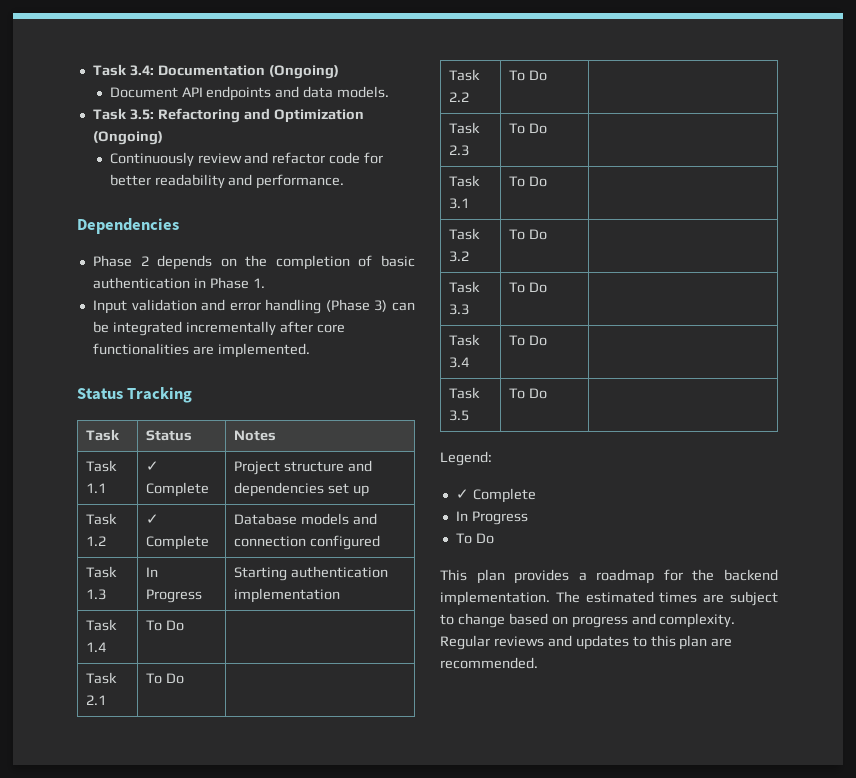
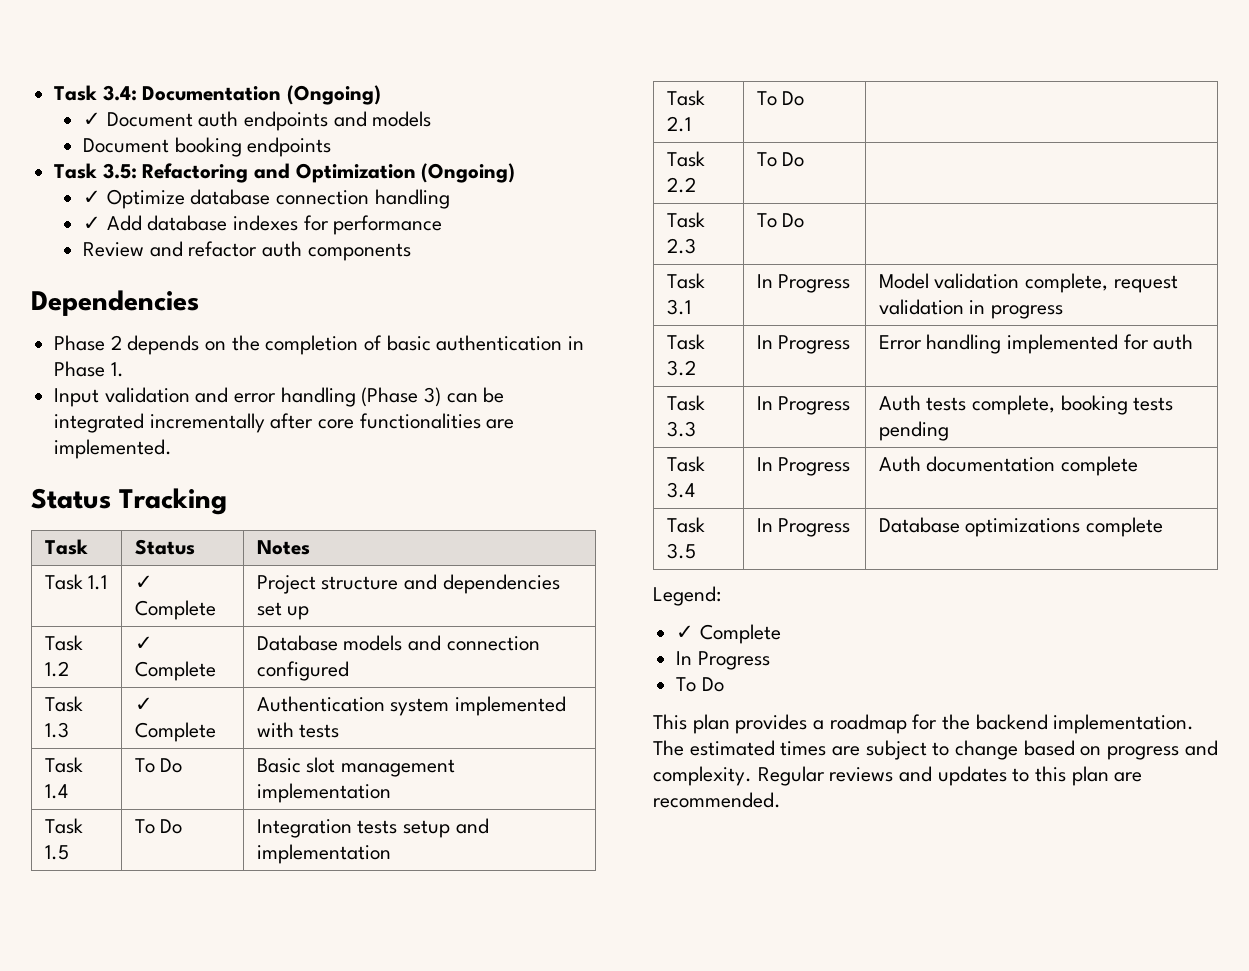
[109,86,390,101] Document API endpoints and data models. -> [83,111,432,131] [83,137,332,157] ✓ Document auth endpoints and models // Document booking endpoints
[109,152,384,167] [109,174,345,189] Continuously review and refactor code for better readability and performance. -> [83,189,450,209] [83,215,443,235] [83,241,411,261] ✓ Optimize database connection handling // ✓ Add database indexes for performance // Review and refactor auth components
[146,567,159,577] [146,589,203,603] [234,566,389,581] [234,588,341,603] [86,619,118,631] [86,642,107,652] [146,620,185,631] In Progress | Starting authentication implementation // Task 1.4 | To Do | -> [134,697,153,711] [134,722,216,742] [256,696,566,716] [256,722,340,738] [44,757,83,773] [44,784,68,799] [134,758,183,773] [256,757,455,777] [256,783,391,803] [44,818,83,834] [44,845,69,860] [134,819,183,834] [256,818,489,838] [256,844,391,864] ✓ Complete | Authentication system implemented with tests // Task 1.4 | To Do | Basic slot management implementation // Task 1.5 | To Do | Integration tests setup and implementation
[509,176,548,187] [449,228,481,240] [449,251,470,262] [509,229,548,240] [449,281,481,293] [449,304,470,315] [509,282,548,293] [449,334,481,346] [449,357,470,368] [509,335,548,346] [449,387,481,399] [449,410,470,421] [509,388,548,399] To Do | // Task 3.2 | To Do | // Task 3.3 | To Do | // Task 3.4 | To Do | // Task 3.5 | To Do | -> [756,274,851,293] [878,273,1178,293] [878,299,1063,319] [666,334,705,350] [666,360,696,376] [756,335,851,354] [878,334,1194,354] [666,395,705,411] [666,421,696,437] [756,396,851,415] [878,395,1174,415] [878,421,949,441] [666,456,705,472] [666,482,695,498] [756,457,851,476] [878,456,1138,476] [666,517,705,533] [666,543,696,559] [756,518,851,537] [878,517,1163,537] In Progress | Model validation complete, request validation in progress // Task 3.2 | In Progress | Error handling implemented for auth // Task 3.3 | In Progress | Auth tests complete, booking tests pending // Task 3.4 | In Progress | Auth documentation complete // Task 3.5 | In Progress | Database optimizations complete

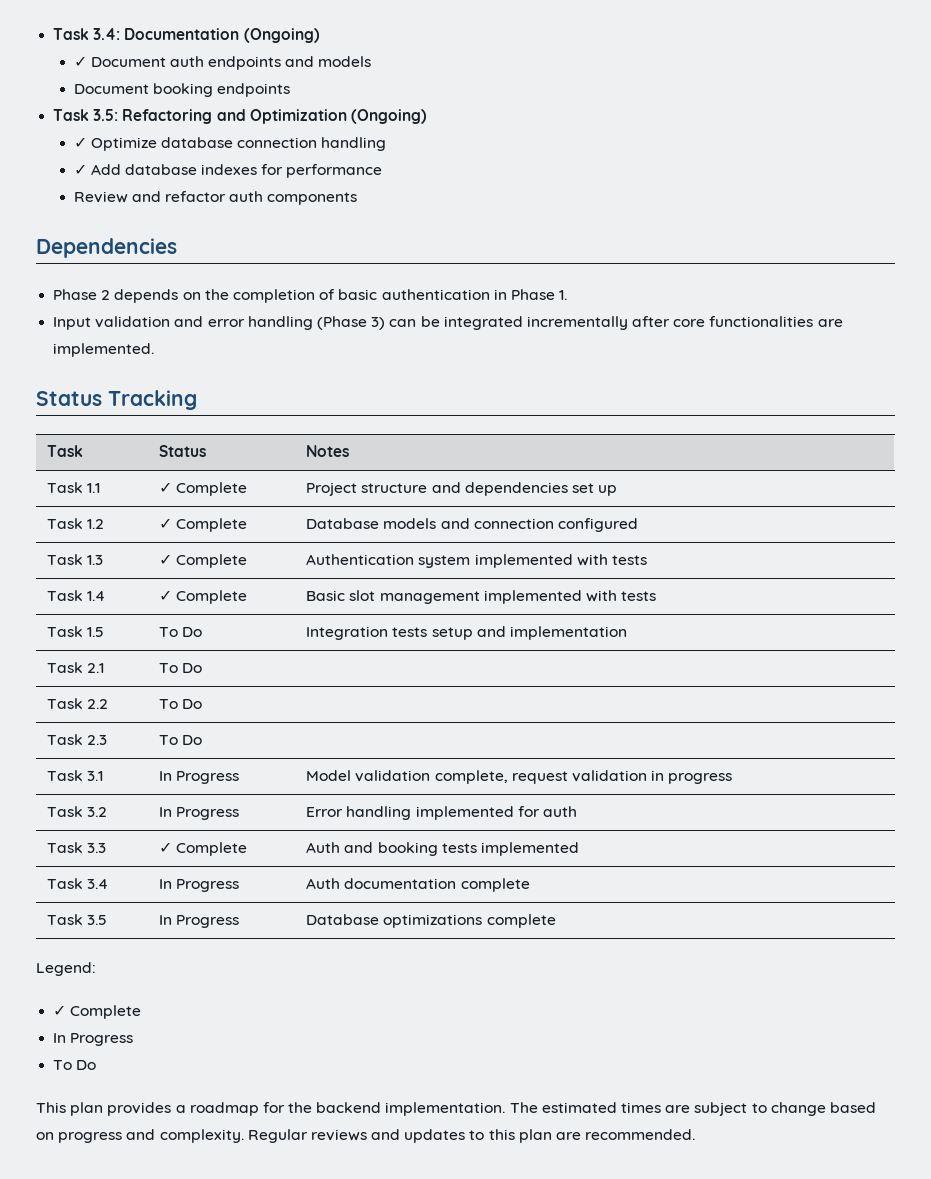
[134,758,183,773] To Do -> [159,590,248,604] ✓ Complete
[256,783,391,803] implementation -> [483,590,657,604] implemented with tests
[756,396,851,415] [878,395,1055,415] In Progress | Auth tests complete, -> [159,842,248,856] [306,842,374,853] ✓ Complete | Auth and
[878,421,949,441] pending -> [480,842,579,856] implemented

